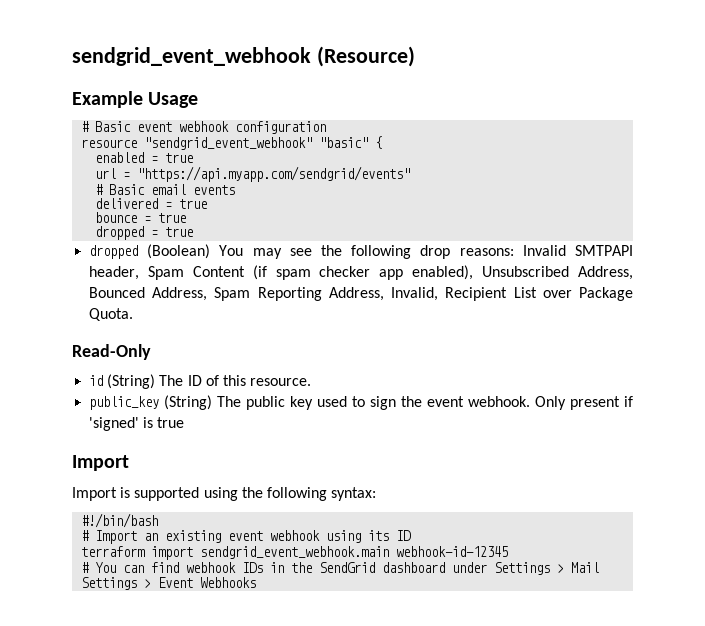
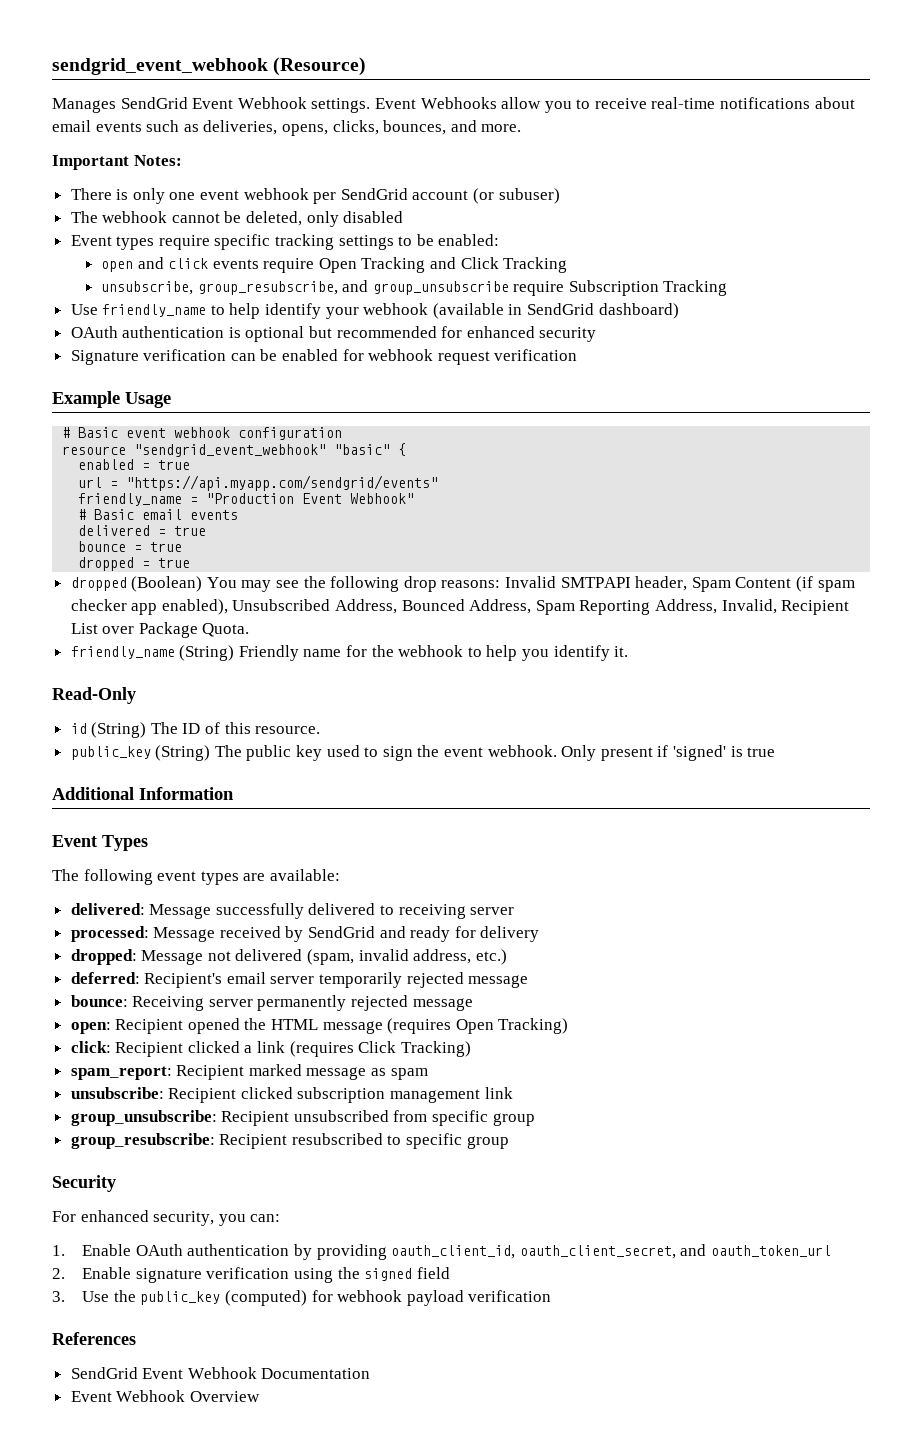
(415, 56) none -> [52,97,855,113] [52,120,522,136] [52,155,182,170] [70,188,560,204] [70,211,404,227] [70,234,500,250] [100,257,568,273] [100,280,728,296] [70,303,679,319] [70,326,597,342] [70,349,578,365] // Manages SendGrid Event Webhook settings. Event Webhooks allow you to receive real-time notifications about email events such as deliveries, opens, clicks, bounces, and more. // Important Notes: // There is only one event webhook per SendGrid account (or subuser) // The webhook cannot be deleted, only disabled // Event types require specific tracking settings to be enabled: // open and click events require Open Tracking and Click Tracking // unsubscribe, group_resubscribe, and group_unsubscribe require Subscription Tracking // Use friendly_name to help identify your webhook (available in SendGrid dashboard) // OAuth authentication is optional but recommended for enhanced security // Signature verification can be enabled for webhook request verification
(411, 174) none -> [78,493,415,506] // friendly_name = "Production Event Webhook"
(134, 314) none -> [70,645,629,661] // friendly_name (String) Friendly name for the webhook to help you identify it.
[72,455,129,471] [72,487,377,501] [81,513,159,528] [81,530,412,544] [81,546,509,560] [81,562,600,575] [81,577,257,590] Import // Import is supported using the following syntax: // #!/bin/bash // # Import an existing event webhook using its ID // terraform import sendgrid_event_webhook.main webhook-id-12345 // # You can find webhook IDs in the SendGrid dashboard under Settings > Mail Settings > Event Webhooks -> [52,787,234,800] [52,835,148,851] [52,869,340,885] [70,903,515,919] [70,926,540,942] [70,949,507,965] [70,972,529,988] [70,995,473,1011] [70,1018,569,1034] [70,1041,471,1057] [70,1064,428,1080] [70,1087,513,1103] [70,1110,535,1126] [70,1133,509,1149] [52,1175,116,1192] [52,1210,281,1226] [52,1244,831,1260] [52,1267,450,1283] [52,1290,552,1306] [52,1332,136,1345] [70,1367,371,1379] [70,1390,260,1402] Additional Information // Event Types // The following event types are available: // delivered: Message successfully delivered to receiving server // processed: Message received by SendGrid and ready for delivery // dropped: Message not delivered (spam, invalid address, etc.) // deferred: Recipient's email server temporarily rejected message // bounce: Receiving server permanently rejected message // open: Recipient opened the HTML message (requires Open Tracking) // click: Recipient clicked a link (requires Click Tracking) // spam_report: Recipient marked message as spam // unsubscribe: Recipient clicked subscription management link // group_unsubscribe: Recipient unsubscribed from specific group // group_resubscribe: Recipient resubscribed to specific group // Security // For enhanced security, you can: // 1. Enable OAuth authentication by providing oauth_client_id, oauth_client_secret, and oauth_token_url // 2. Enable signature verification using the signed field // 3. Use the public_key (computed) for webhook payload verification // References // SendGrid Event Webhook Documentation // Event Webhook Overview

